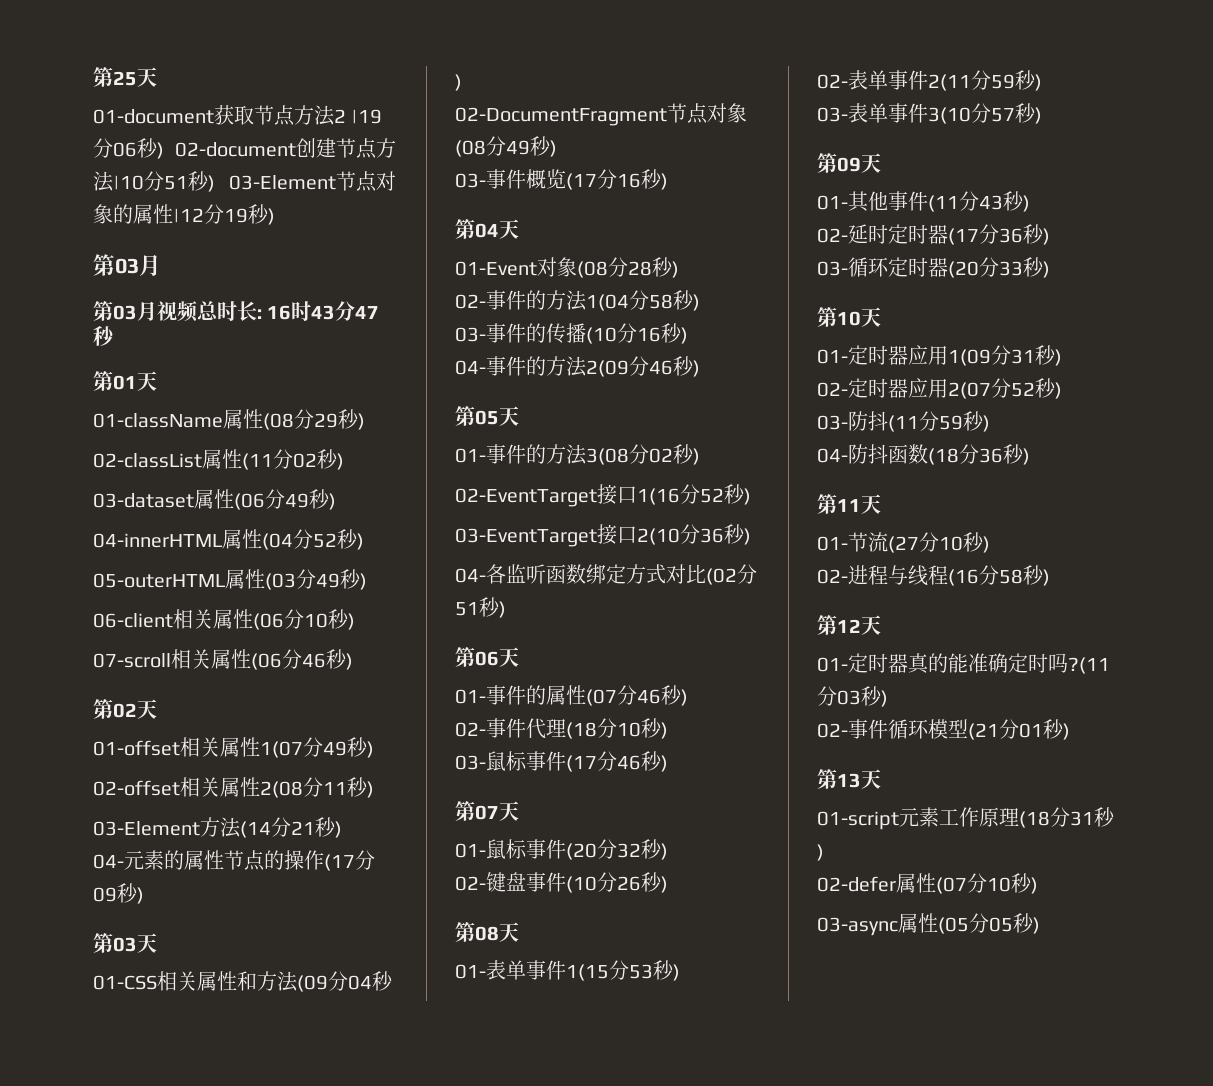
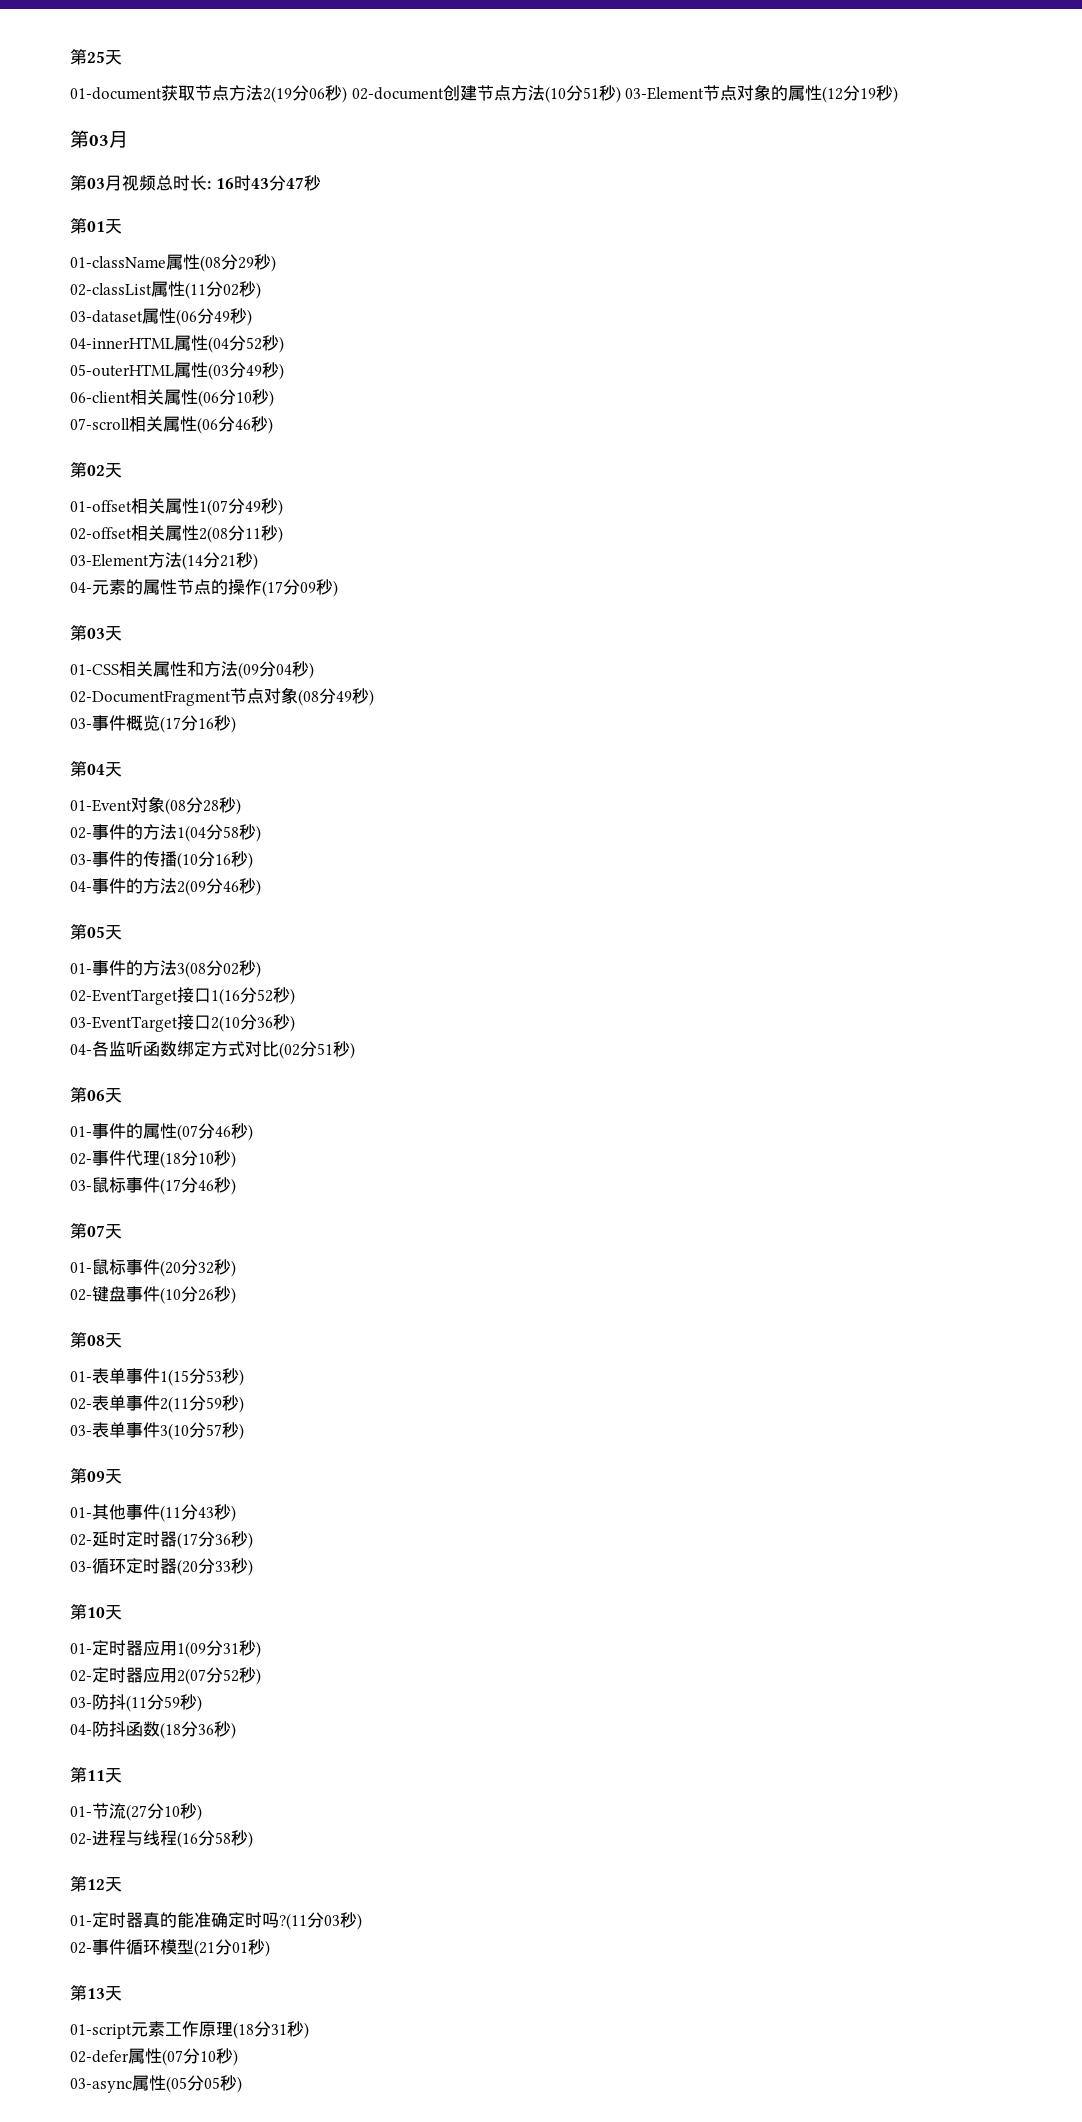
[334,109,383,124] 2 |19 -> [263,86,292,103] 2(19
[113,175,144,190] |10 -> [544,86,566,103] (10
[173,208,204,223] |12 -> [822,86,844,103] (12

